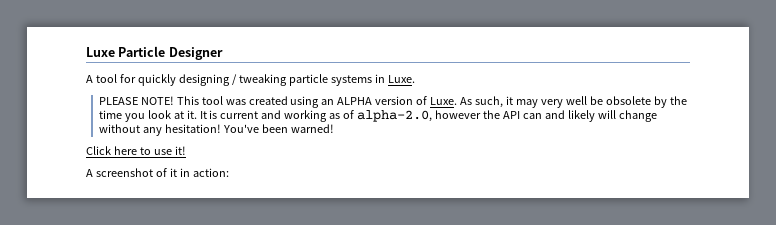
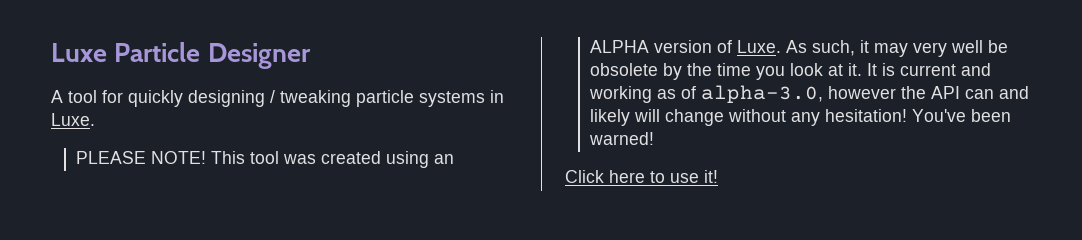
[357,110,433,122] alpha-2.0, -> [700,85,823,103] alpha-3.0,
[86,168,229,177] // A screenshot of it in action: -> (718, 176) none

